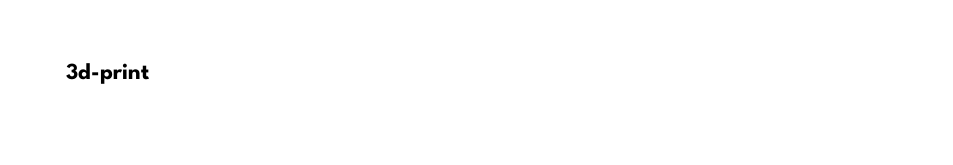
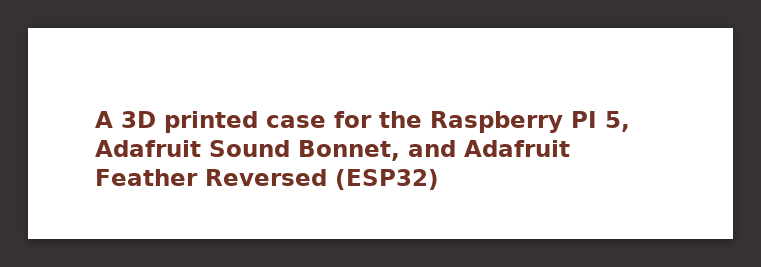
[66,63,149,84] 3d-print -> [95,111,630,133] [95,140,570,161] [95,169,439,190] A 3D printed case for the Raspberry PI 5, Adafruit Sound Bonnet, and Adafruit Feather Reversed (ESP32)

